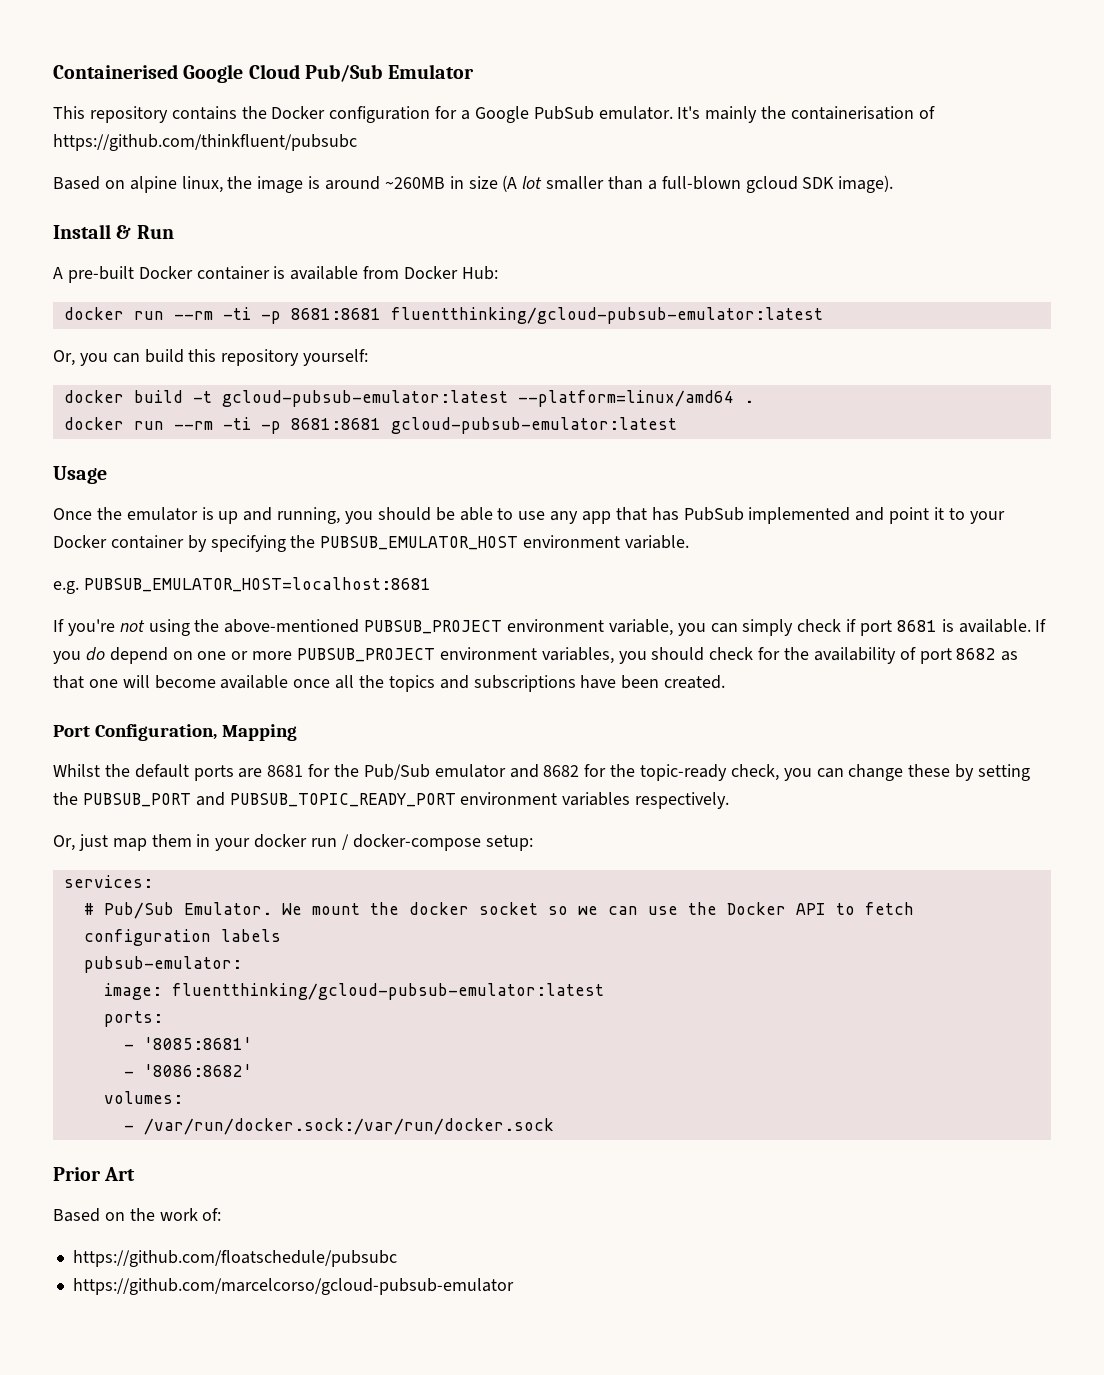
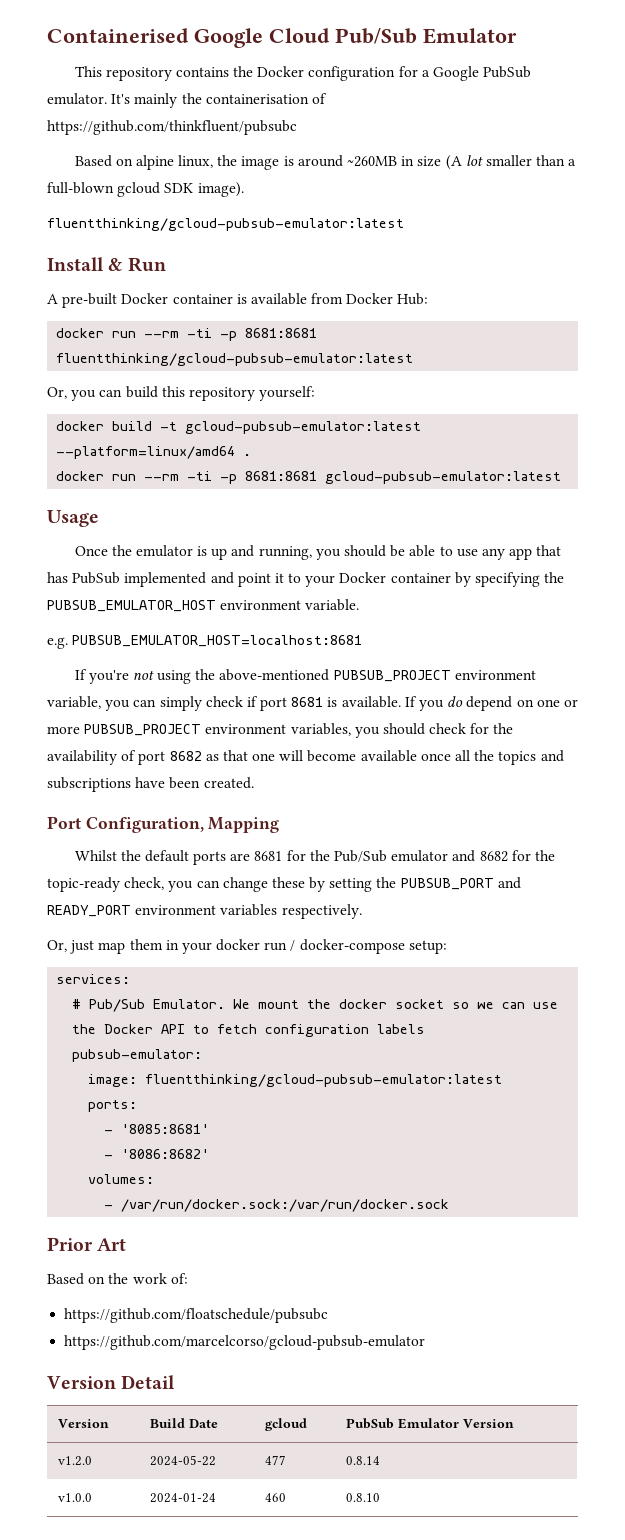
(894, 184) none -> [47,218,404,231] // fluentthinking/gcloud-pubsub-emulator:latest
[229,793,456,807] PUBSUB_TOPIC_READY_PORT -> [47,905,131,917] READY_PORT
(514, 1286) none -> [47,1375,176,1389] [57,1419,109,1428] [149,1418,218,1428] [264,1418,307,1431] [345,1418,514,1429] [57,1456,92,1466] [149,1455,216,1466] [264,1455,286,1465] [345,1456,380,1465] [57,1493,92,1502] [149,1493,216,1503] [264,1493,286,1502] [345,1493,380,1502] // Version Detail // Version | Build Date | gcloud | PubSub Emulator Version // v1.2.0 | 2024-05-22 | 477 | 0.8.14 // v1.0.0 | 2024-01-24 | 460 | 0.8.10

